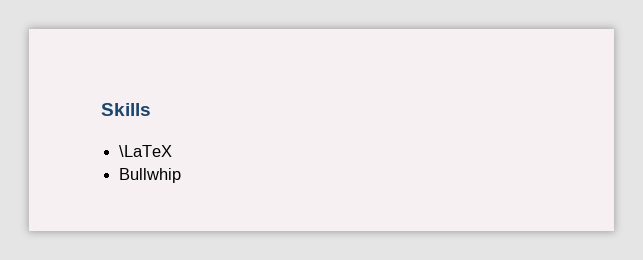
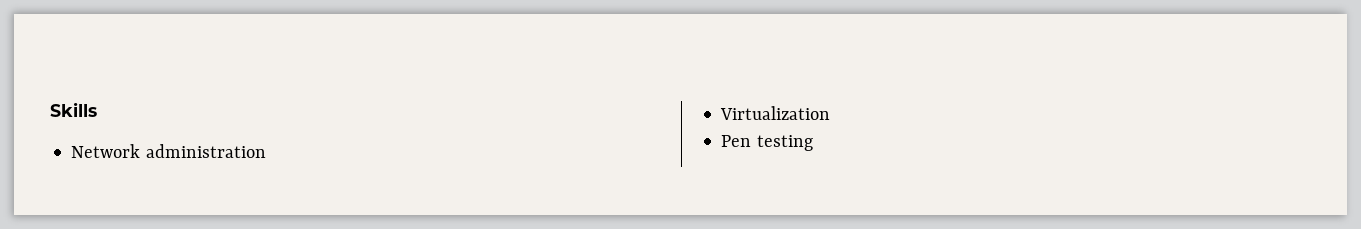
[119,145,173,157] [119,168,182,183] \LaTeX // Bullwhip -> [71,144,266,158] [720,106,831,120] [721,135,813,151] Network administration // Virtualization // Pen testing

